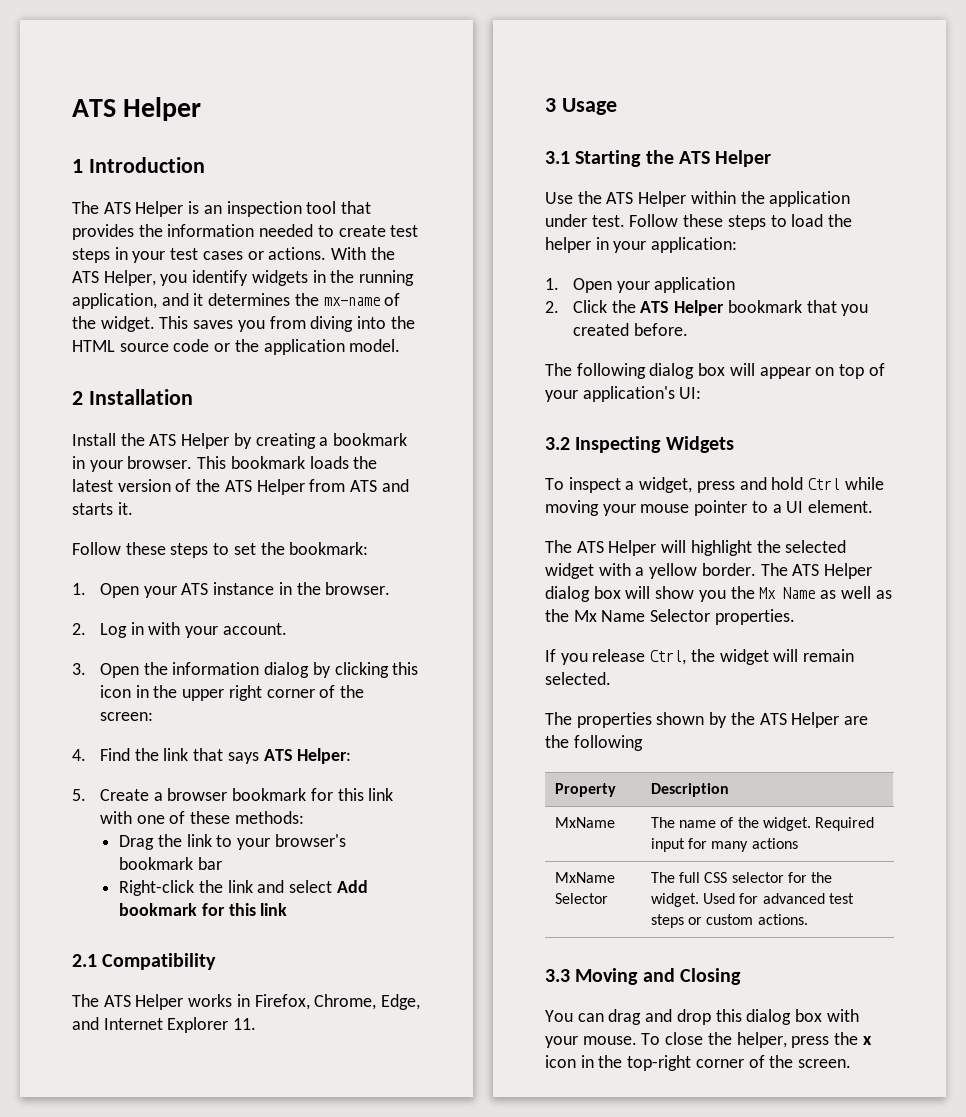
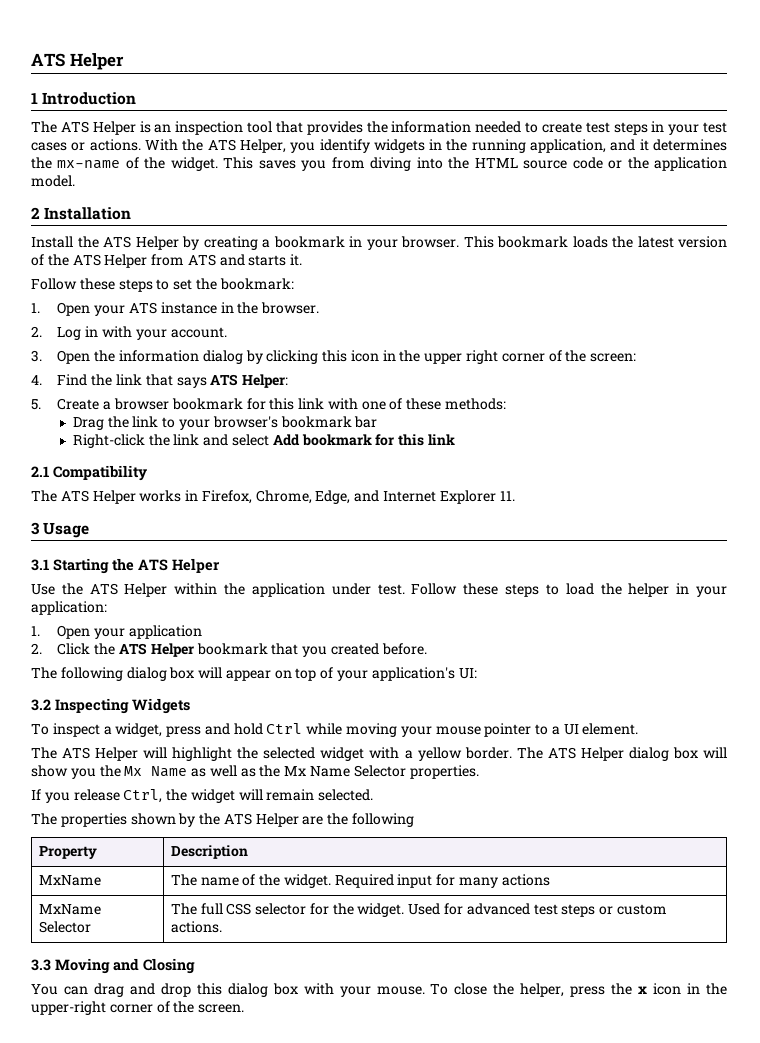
[627,1055,692,1071] top-right -> [31,1001,106,1015] upper-right

